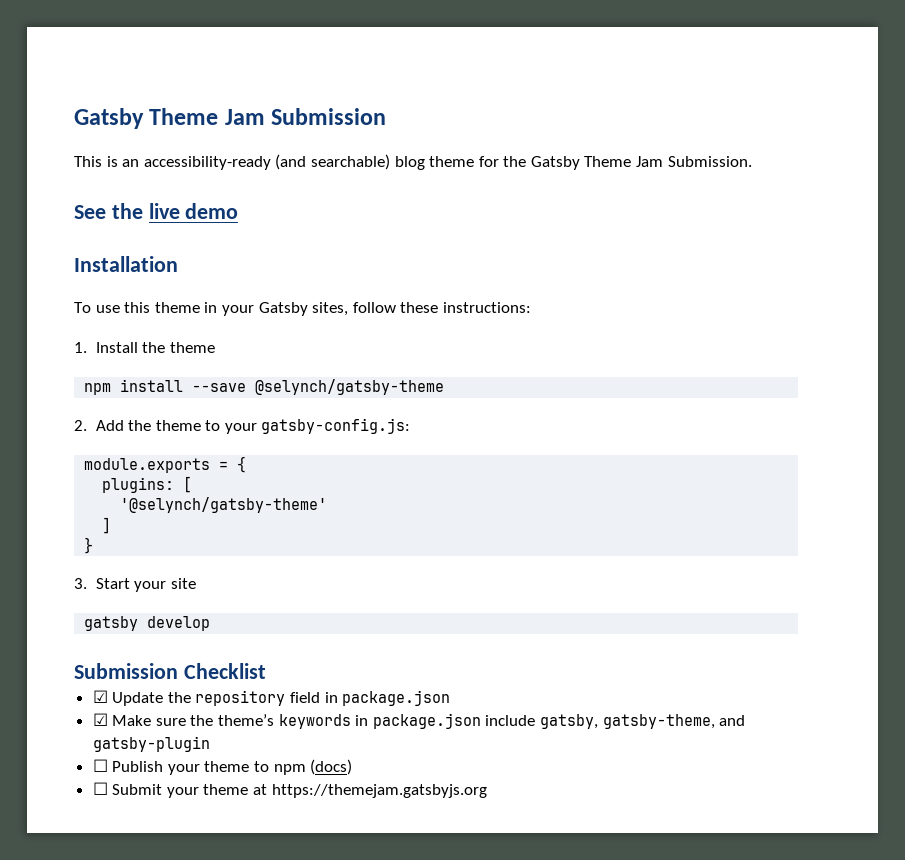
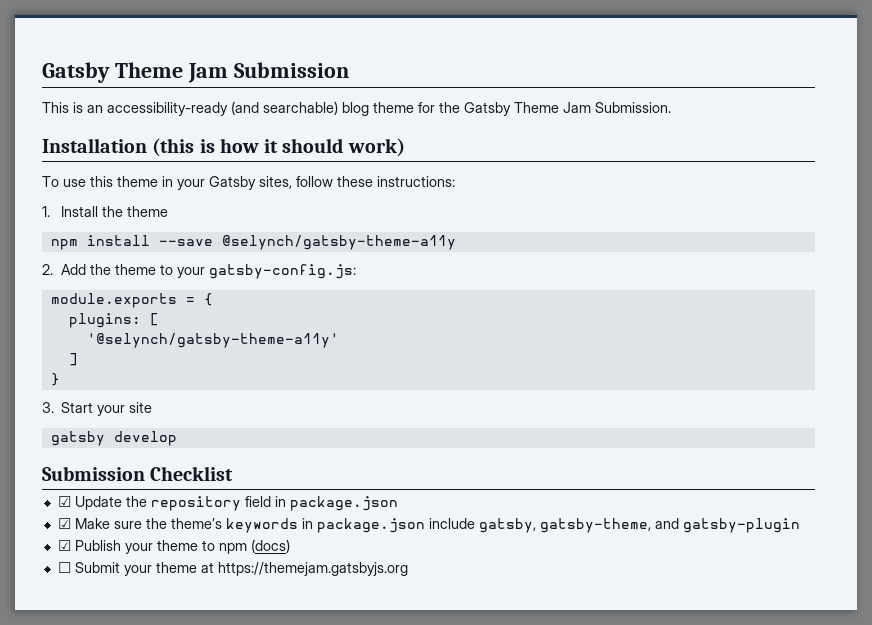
[74,203,239,219] [74,256,178,272] See the live demo // Installation -> [42,138,405,157] Installation (this is how it should work)
[255,379,445,395] @selynch/gatsby-theme -> [221,235,456,250] @selynch/gatsby-theme-a11y
[120,497,328,513] '@selynch/gatsby-theme' -> [86,333,339,348] '@selynch/gatsby-theme-a11y'
[92,759,108,772] ☐ -> [57,540,71,551] ☑

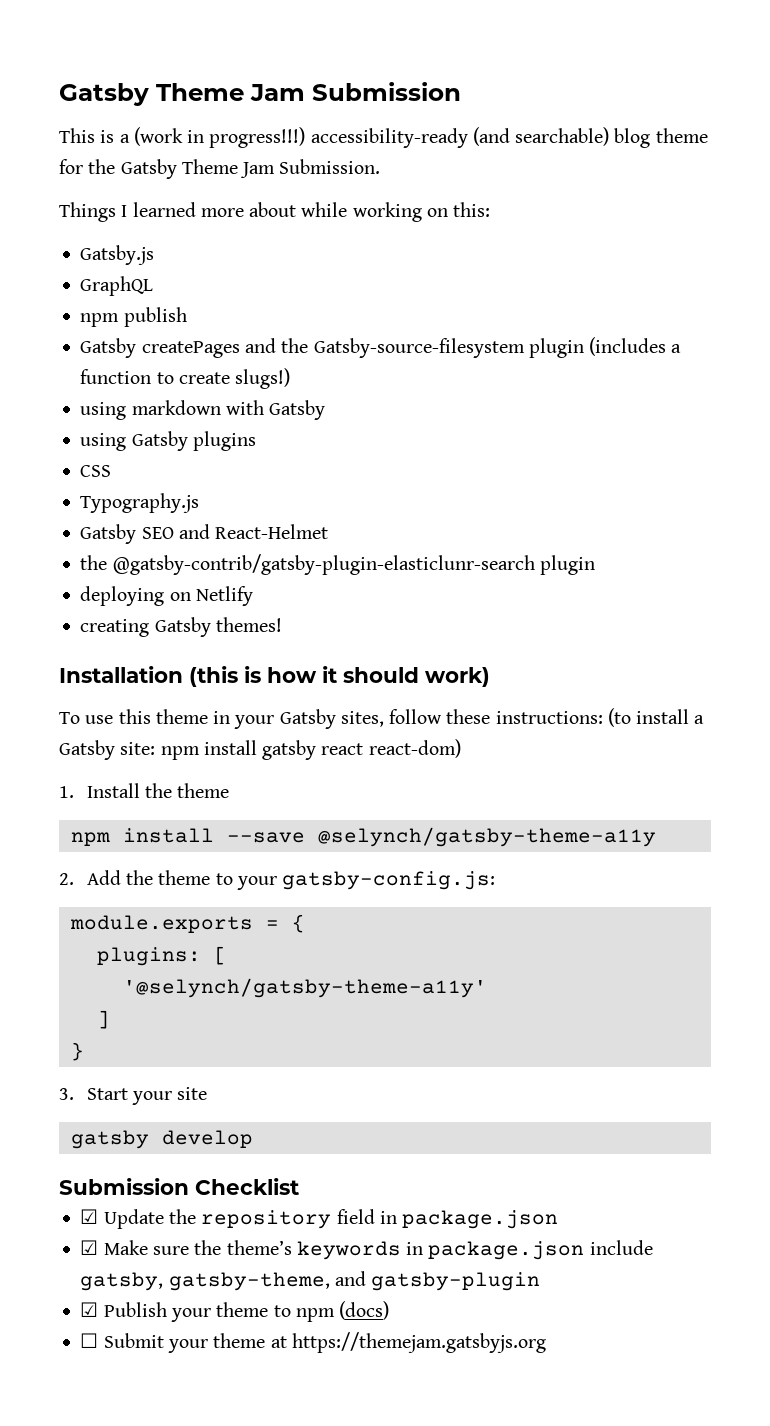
[87,105,103,113] an -> [119,127,306,148] a (work in progress!!!)
(671, 107) none -> [59,202,491,222] [80,245,155,265] [80,276,154,296] [80,307,187,327] [80,337,682,358] [80,368,291,389] [80,400,326,420] [80,431,256,451] [80,465,112,477] [80,493,200,513] [80,524,329,544] [80,554,595,575] [80,586,253,606] [80,617,282,637] // Things I learned more about while working on this: // Gatsby.js // GraphQL // npm publish // Gatsby createPages and the Gatsby-source-filesystem plugin (includes a function to create slugs!) // using markdown with Gatsby // using Gatsby plugins // CSS // Typography.js // Gatsby SEO and React-Helmet // the @gatsby-contrib/gatsby-plugin-elasticlunr-search plugin // deploying on Netlify // creating Gatsby themes!
(455, 181) none -> [607,708,705,727] [59,739,461,760] (to install a Gatsby site: npm install gatsby react react-dom)

